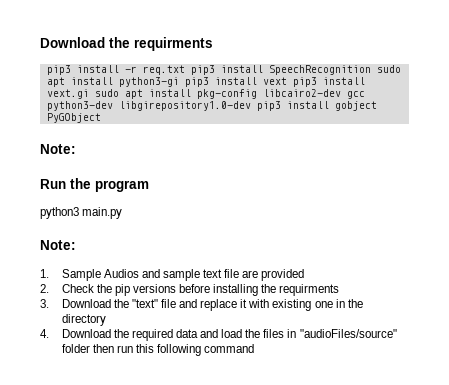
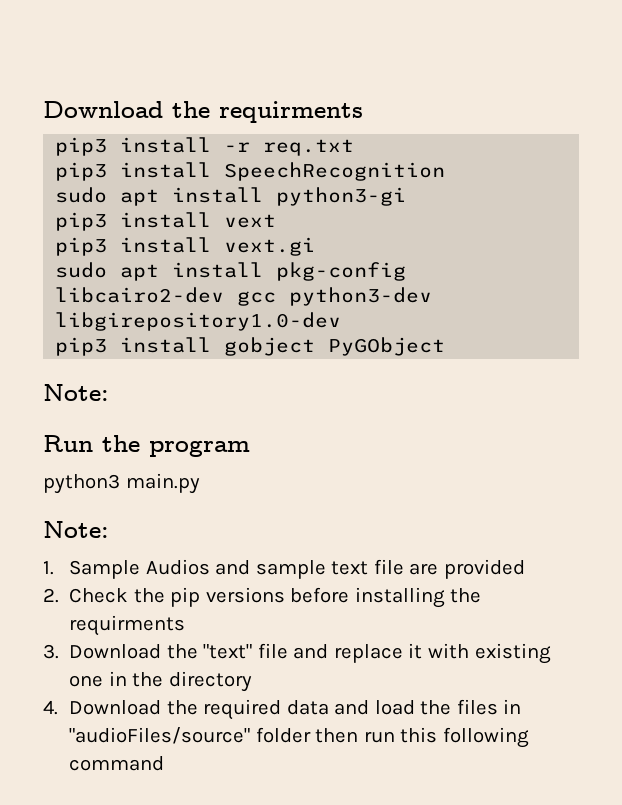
(185, 70) none -> (355, 147) //
(371, 70) none -> (446, 171) //
(179, 82) none -> (407, 196) //
(287, 81) none -> (277, 221) //
(89, 94) none -> (316, 246) //
(251, 106) none -> (342, 321) //

